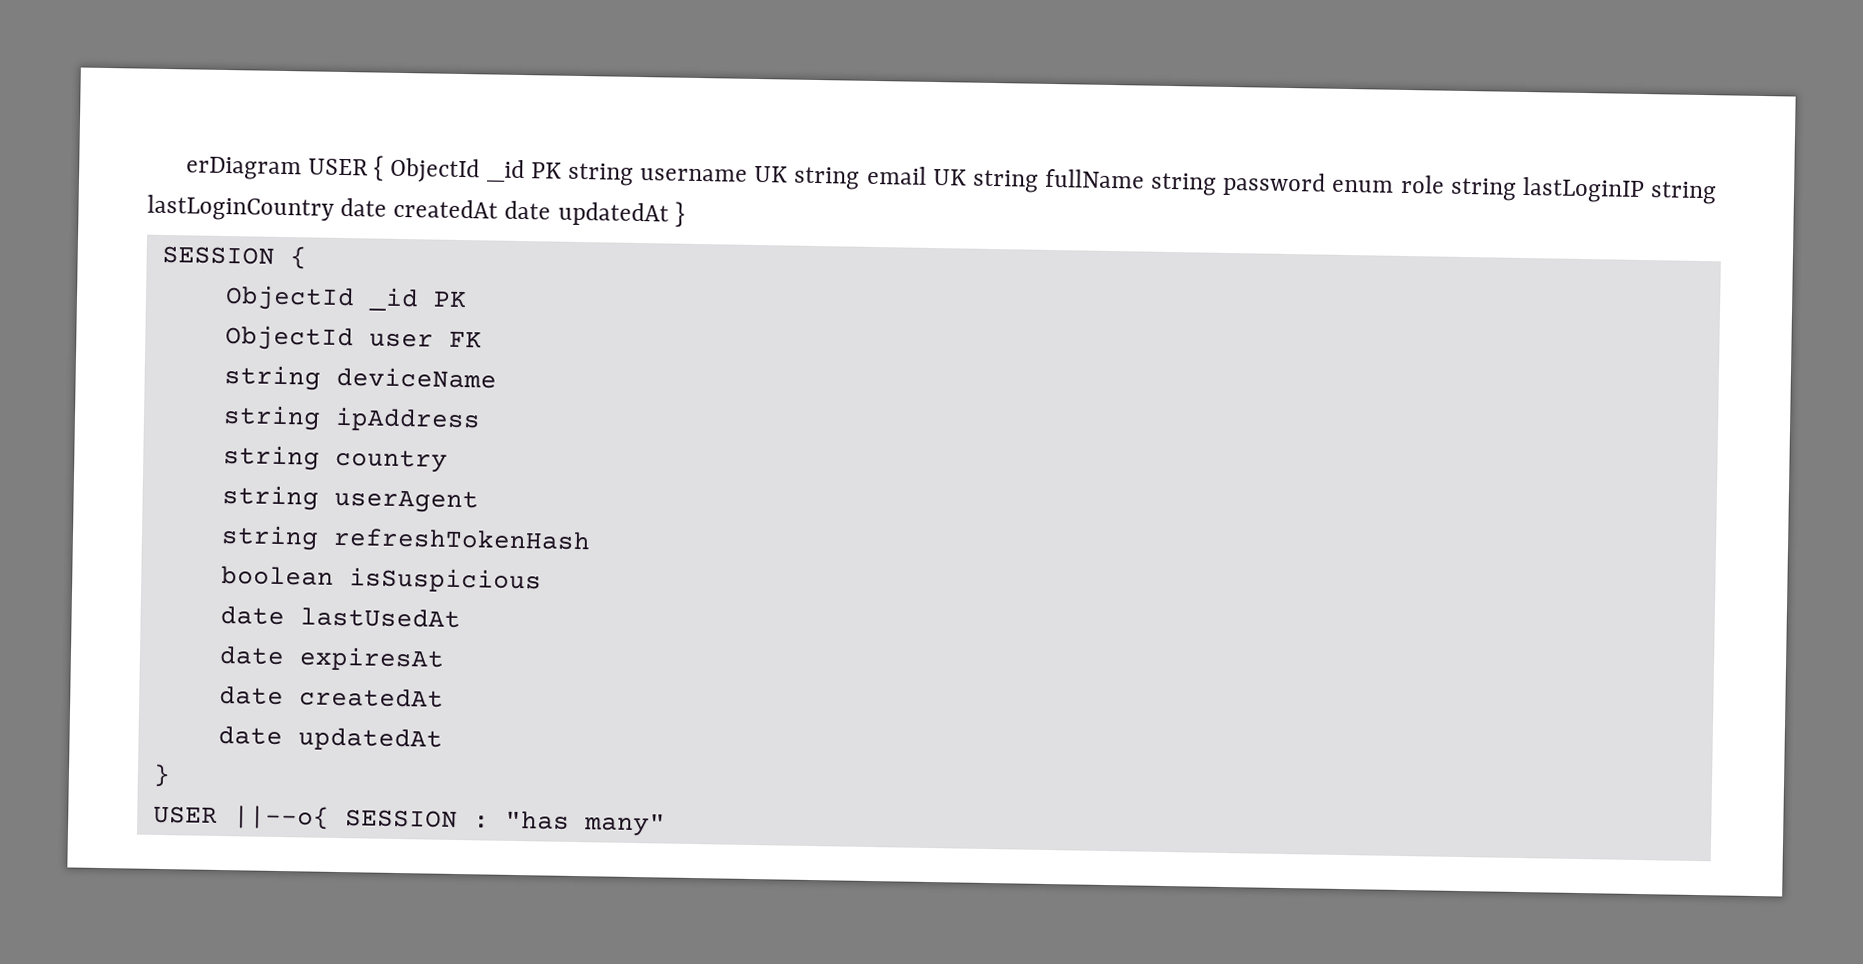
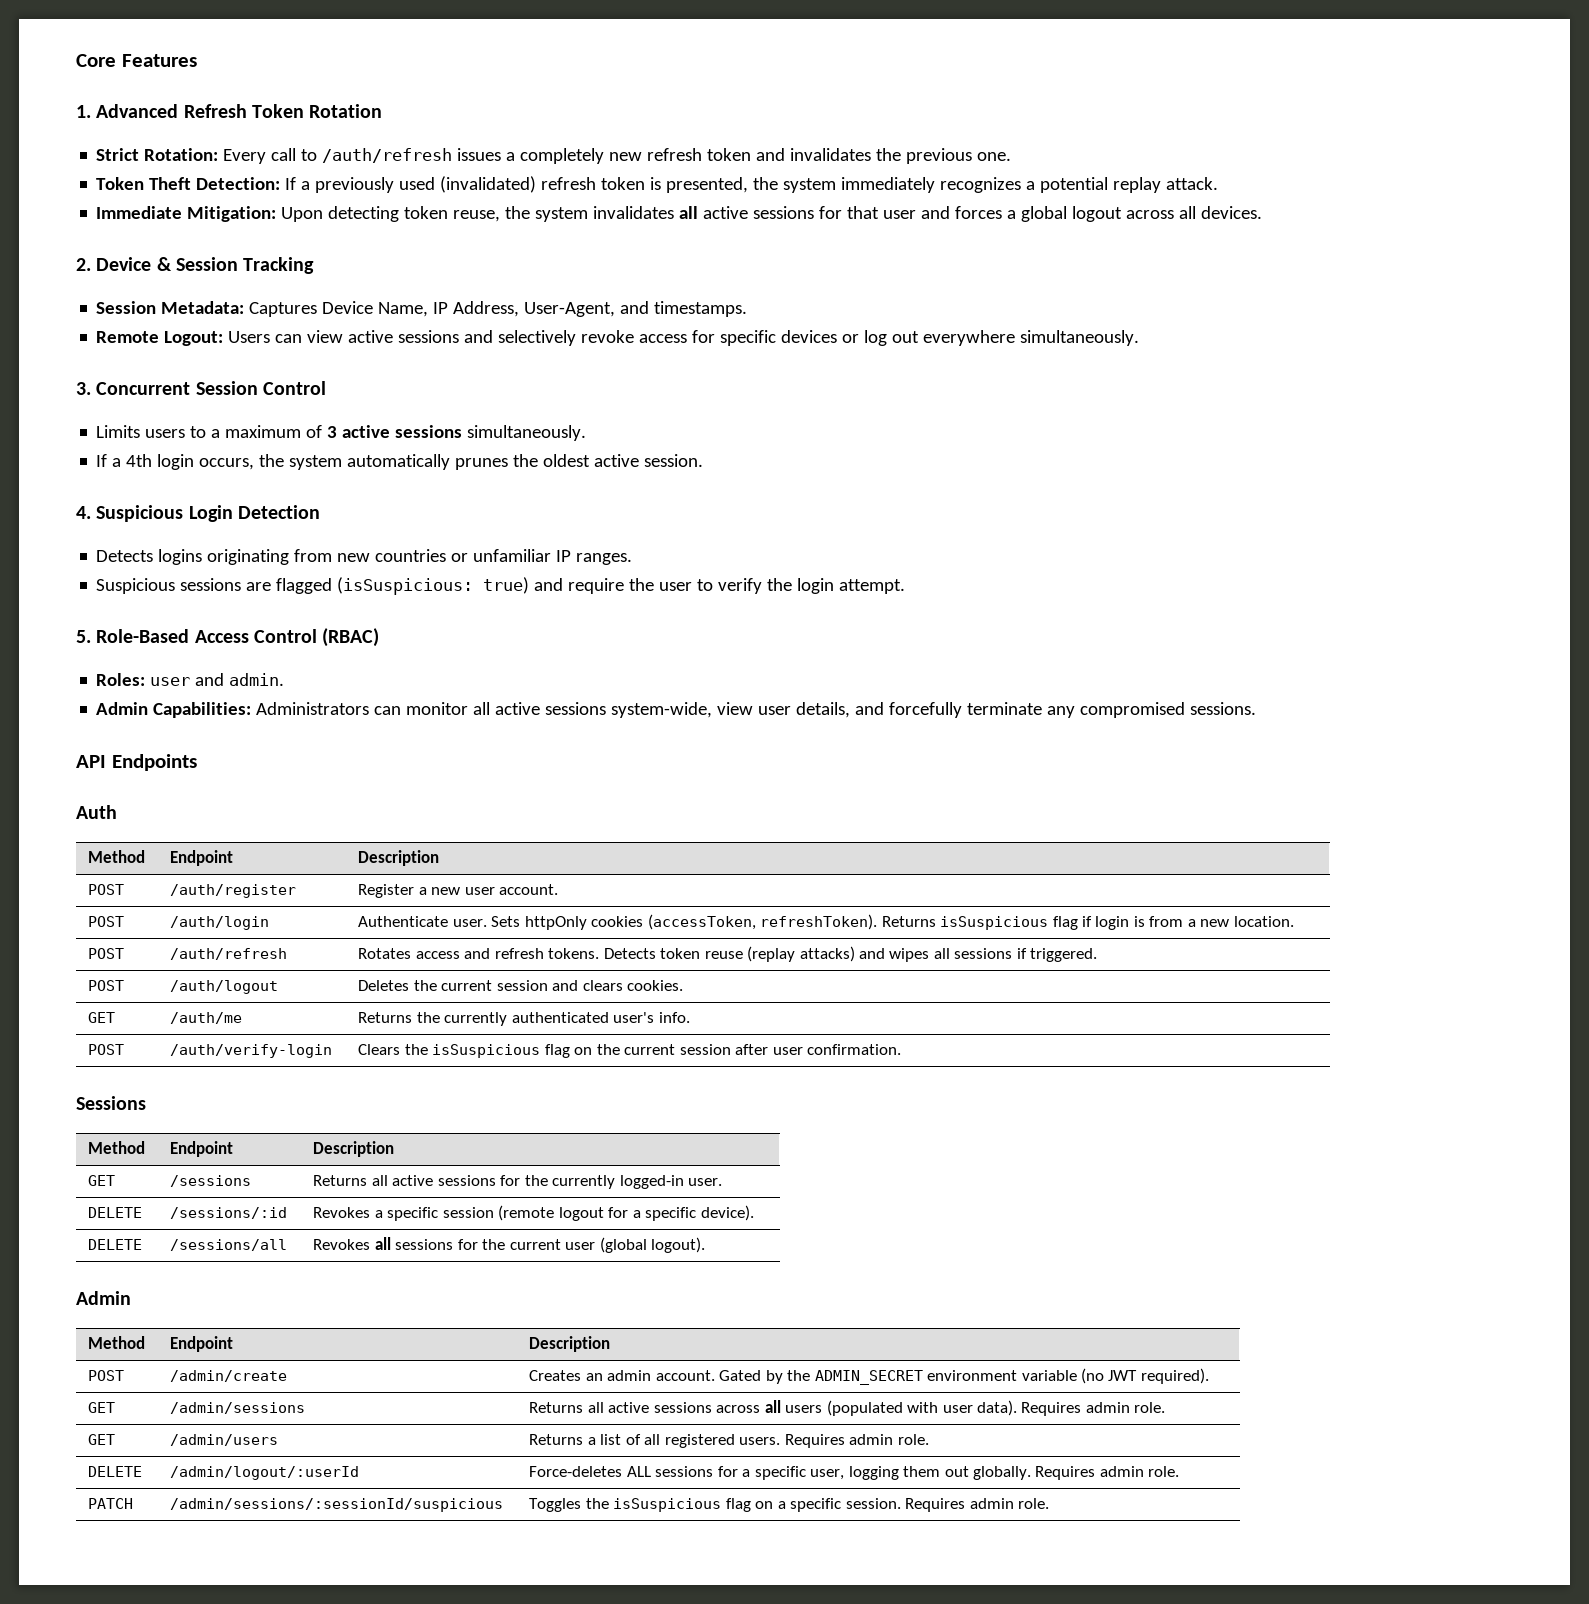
[185,155,1718,205] [147,194,685,227] [161,245,307,270] [224,285,467,312] [224,325,482,352] [223,365,497,391] [222,404,481,433] [222,444,448,473] [221,484,479,514] [220,524,591,551] [220,565,542,594] [219,605,461,629] [218,645,445,672] [218,685,444,708] [217,725,443,752] [152,763,171,788] [152,805,666,837] erDiagram USER { ObjectId _id PK string username UK string email UK string fullName string password enum role string lastLoginIP string lastLoginCountry date createdAt date updatedAt } // SESSION { // ObjectId _id PK // ObjectId user FK // string deviceName // string ipAddress // string country // string userAgent // string refreshTokenHash // boolean isSuspicious // date lastUsedAt // date expiresAt // date createdAt // date updatedAt // } // USER ||--o{ SESSION : "has many" -> [76,54,197,67] [76,104,383,118] [96,148,1012,164] [96,176,1219,193] [96,206,1263,222] [76,257,315,274] [96,301,748,317] [96,330,1140,346] [76,381,326,395] [96,425,587,441] [96,454,704,470] [76,505,320,522] [96,549,633,565] [96,577,906,595] [76,628,380,647] [96,673,285,686] [96,702,1257,718] [76,754,197,771] [76,805,117,819] [88,850,146,863] [170,850,234,866] [358,850,440,866] [88,884,125,895] [170,884,297,898] [358,884,559,898] [88,916,125,927] [170,916,270,930] [358,914,1294,930] [88,948,125,959] [170,948,288,960] [358,946,1098,962] [88,980,125,991] [170,980,279,994] [358,980,684,991] [88,1012,116,1023] [170,1012,243,1024] [358,1012,690,1026] [88,1044,125,1055] [170,1044,333,1058] [358,1044,902,1058] [76,1096,146,1110] [88,1141,146,1154] [170,1141,234,1157] [313,1141,395,1157] [88,1175,116,1186] [170,1175,252,1187] [313,1175,723,1189] [88,1207,143,1218] [170,1207,288,1219] [313,1205,754,1221] [88,1239,143,1250] [170,1239,288,1251] [313,1237,706,1253] [76,1291,131,1305] [88,1336,146,1349] [170,1336,234,1352] [529,1336,611,1352] [88,1370,125,1381] [170,1370,288,1382] [529,1368,1209,1385] [88,1402,116,1413] [170,1402,306,1414] [529,1400,1166,1416] [88,1434,116,1445] [170,1434,279,1446] [529,1434,929,1448] [88,1466,143,1477] [170,1466,360,1480] [529,1466,1180,1480] [88,1498,134,1509] [170,1498,504,1512] [529,1498,1050,1512] Core Features // 1. Advanced Refresh Token Rotation // Strict Rotation: Every call to /auth/refresh issues a completely new refresh token and invalidates the previous one. // Token Theft Detection: If a previously used (invalidated) refresh token is presented, the system immediately recognizes a potential replay attack. // Immediate Mitigation: Upon detecting token reuse, the system invalidates all active sessions for that user and forces a global logout across all devices. // 2. Device & Session Tracking // Session Metadata: Captures Device Name, IP Address, User-Agent, and timestamps. // Remote Logout: Users can view active sessions and selectively revoke access for specific devices or log out everywhere simultaneously. // 3. Concurrent Session Control // Limits users to a maximum of 3 active sessions simultaneously. // If a 4th login occurs, the system automatically prunes the oldest active session. // 4. Suspicious Login Detection // Detects logins originating from new countries or unfamiliar IP ranges. // Suspicious sessions are flagged (isSuspicious: true) and require the user to verify the login attempt. // 5. Role-Based Access Control (RBAC) // Roles: user and admin. // Admin Capabilities: Administrators can monitor all active sessions system-wide, view user details, and forcefully terminate any compromised sessions. // API Endpoints // Auth // Method | Endpoint | Description // POST | /auth/register | Register a new user account. // POST | /auth/login | Authenticate user. Sets httpOnly cookies (accessToken, refreshToken). Returns isSuspicious flag if login is from a new location. // POST | /auth/refresh | Rotates access and refresh tokens. Detects token reuse (replay attacks) and wipes all sessions if triggered. // POST | /auth/logout | Deletes the current session and clears cookies. // GET | /auth/me | Returns the currently authenticated user's info. // POST | /auth/verify-login | Clears the isSuspicious flag on the current session after user confirmation. // Sessions // Method | Endpoint | Description // GET | /sessions | Returns all active sessions for the currently logged-in user. // DELETE | /sessions/:id | Revokes a specific session (remote logout for a specific device). // DELETE | /sessions/all | Revokes all sessions for the current user (global logout). // Admin // Method | Endpoint | Description // POST | /admin/create | Creates an admin account. Gated by the ADMIN_SECRET environment variable (no JWT required). // GET | /admin/sessions | Returns all active sessions across all users (populated with user data). Requires admin role. // GET | /admin/users | Returns a list of all registered users. Requires admin role. // DELETE | /admin/logout/:userId | Force-deletes ALL sessions for a specific user, logging them out globally. Requires admin role. // PATCH | /admin/sessions/:sessionId/suspicious | Toggles the isSuspicious flag on a specific session. Requires admin role.

